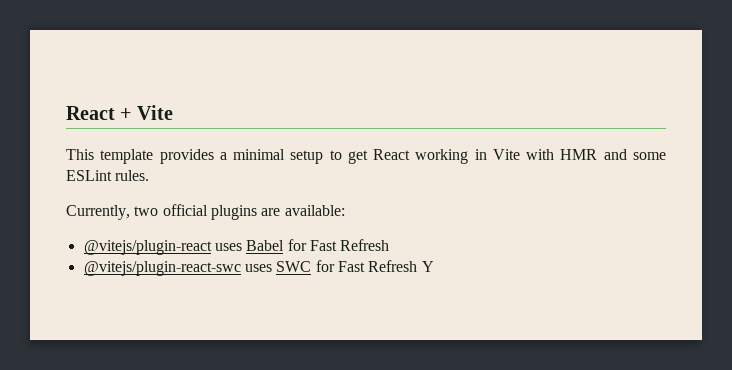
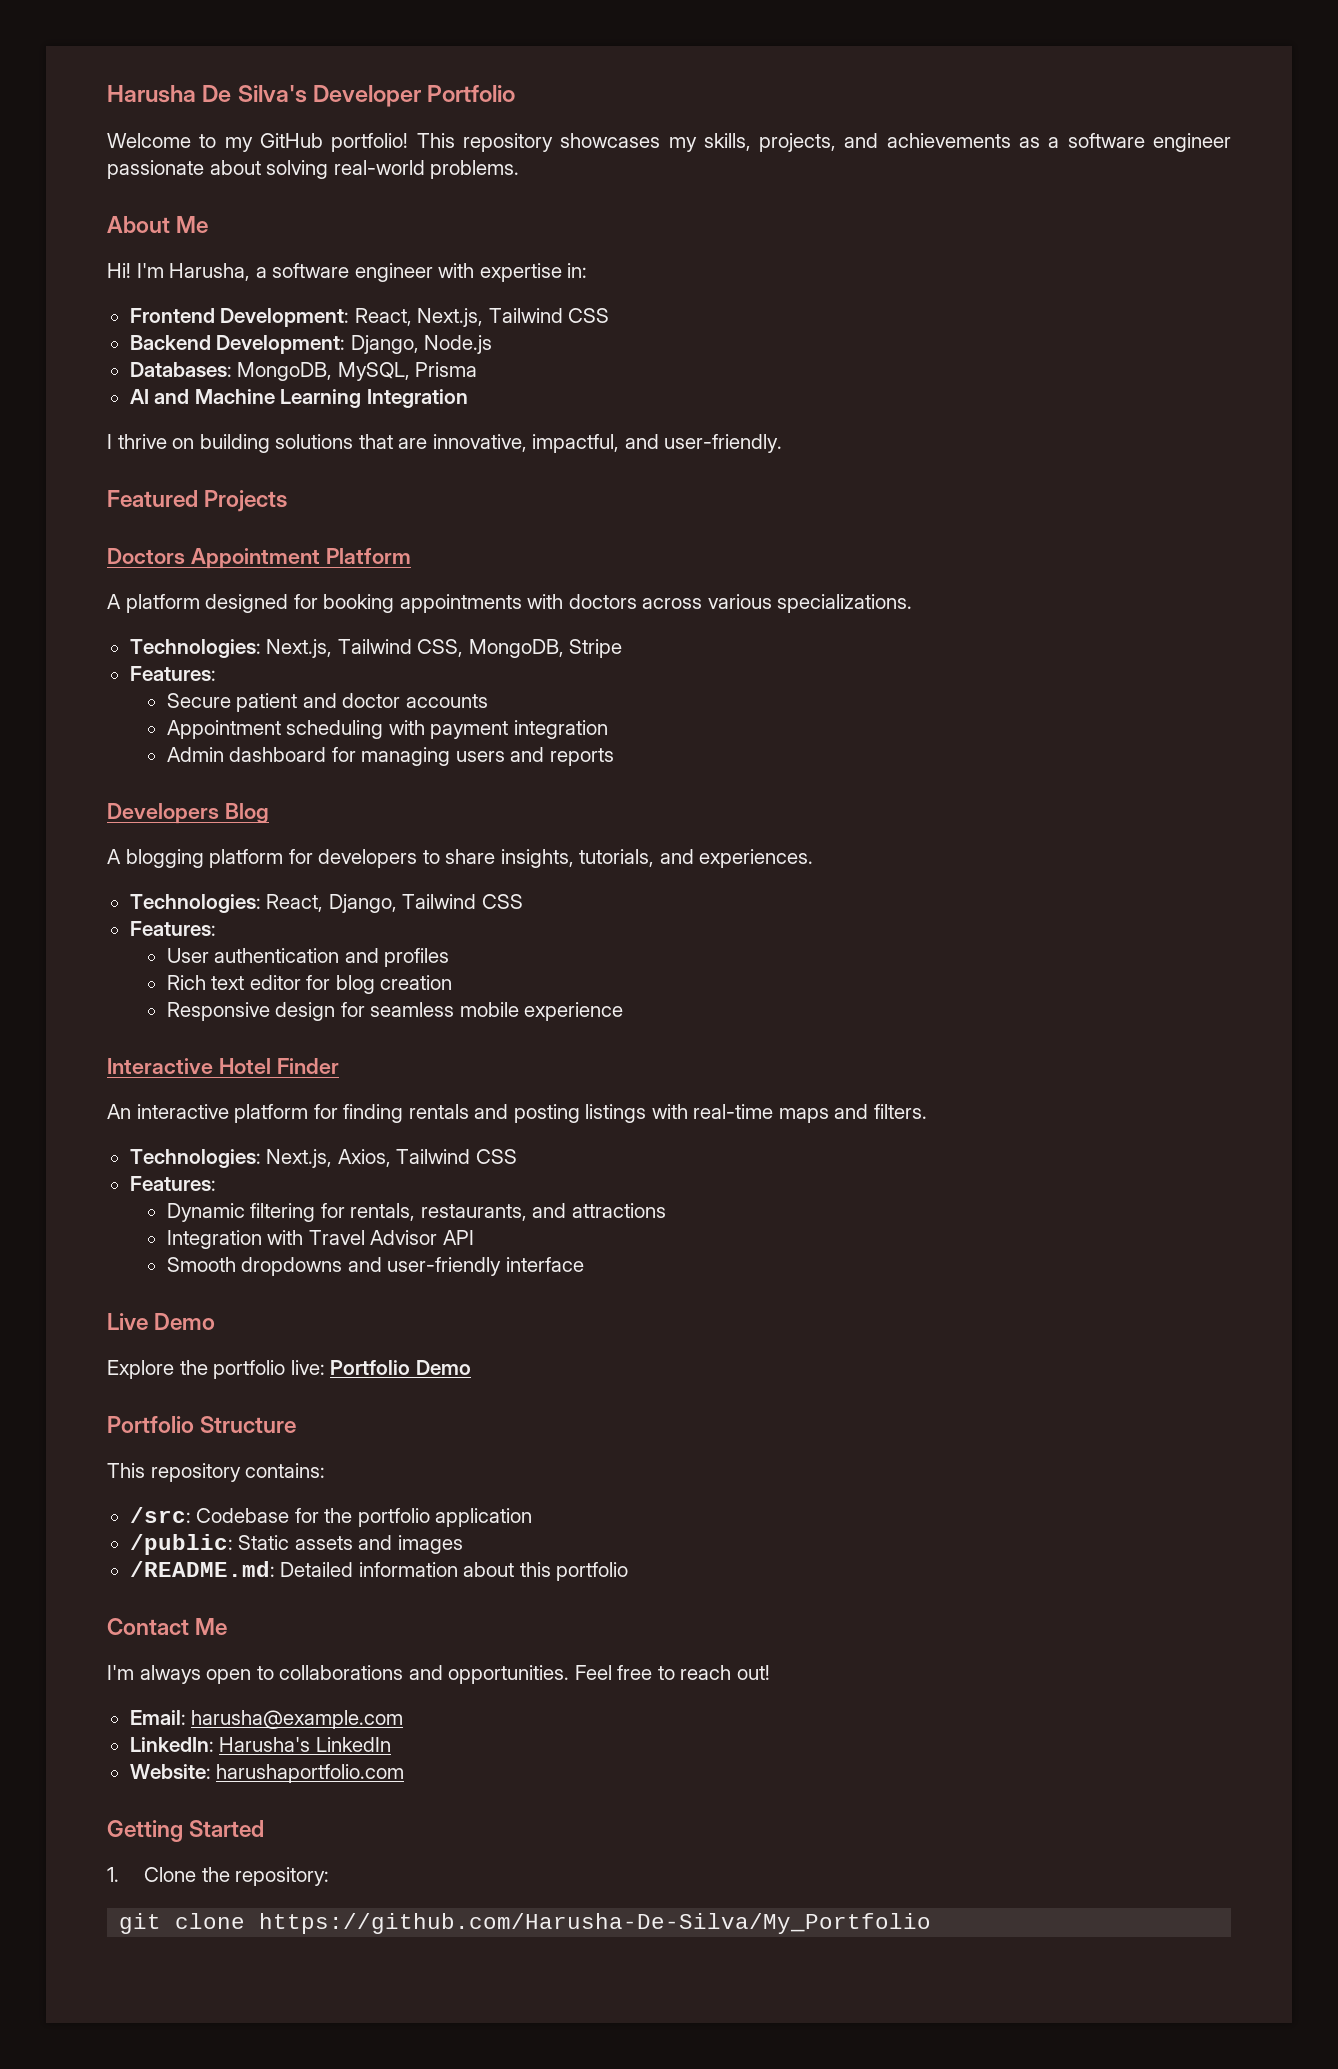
[66,105,173,120] [66,149,666,164] [66,170,150,181] [66,204,345,220] [83,239,390,255] [83,260,434,276] React + Vite // This template provides a minimal setup to get React working in Vite with HMR and some ESLint rules. // Currently, two official plugins are available: // @vitejs/plugin-react uses Babel for Fast Refresh // @vitejs/plugin-react-swc uses SWC for Fast Refresh Y -> [107,85,516,107] [107,133,1231,152] [107,160,520,179] [107,216,209,233] [107,263,588,282] [129,308,610,327] [129,335,493,354] [129,362,478,381] [129,389,468,408] [107,434,783,453] [107,490,288,512] [107,548,411,569] [107,594,913,613] [129,639,623,658] [129,666,216,681] [166,693,488,712] [166,720,608,739] [166,747,614,766] [107,803,269,824] [107,849,814,868] [129,894,523,913] [129,921,216,936] [166,948,450,967] [166,975,453,994] [166,1002,624,1021] [107,1058,339,1074] [107,1104,927,1123] [129,1149,517,1168] [129,1176,216,1191] [166,1203,666,1222] [166,1230,474,1249] [166,1257,584,1276] [107,1313,216,1330] [107,1360,471,1379] [107,1416,297,1433] [107,1463,326,1482] [129,1507,533,1527] [129,1534,463,1555] [129,1561,629,1581] [107,1618,228,1635] [107,1665,770,1684] [129,1710,404,1729] [129,1737,391,1752] [129,1764,405,1783] [107,1820,265,1842] [107,1867,330,1886] [119,1913,932,1934] Harusha De Silva's Developer Portfolio // Welcome to my GitHub portfolio! This repository showcases my skills, projects, and achievements as a software engineer passionate about solving real-world problems. // About Me // Hi! I'm Harusha, a software engineer with expertise in: // Frontend Development: React, Next.js, Tailwind CSS // Backend Development: Django, Node.js // Databases: MongoDB, MySQL, Prisma // AI and Machine Learning Integration // I thrive on building solutions that are innovative, impactful, and user-friendly. // Featured Projects // Doctors Appointment Platform // A platform designed for booking appointments with doctors across various specializations. // Technologies: Next.js, Tailwind CSS, MongoDB, Stripe // Features: // Secure patient and doctor accounts // Appointment scheduling with payment integration // Admin dashboard for managing users and reports // Developers Blog // A blogging platform for developers to share insights, tutorials, and experiences. // Technologies: React, Django, Tailwind CSS // Features: // User authentication and profiles // Rich text editor for blog creation // Responsive design for seamless mobile experience // Interactive Hotel Finder // An interactive platform for finding rentals and posting listings with real-time maps and filters. // Technologies: Next.js, Axios, Tailwind CSS // Features: // Dynamic filtering for rentals, restaurants, and attractions // Integration with Travel Advisor API // Smooth dropdowns and user-friendly interface // Live Demo // Explore the portfolio live: Portfolio Demo // Portfolio Structure // This repository contains: // /src: Codebase for the portfolio application // /public: Static assets and images // /README.md: Detailed information about this portfolio // Contact Me // I'm always open to collaborations and opportunities. Feel free to reach out! // Email: harusha@example.com // LinkedIn: Harusha's LinkedIn // Website: harushaportfolio.com // Getting Started // 1. Clone the repository: // git clone https://github.com/Harusha-De-Silva/My_Portfolio

